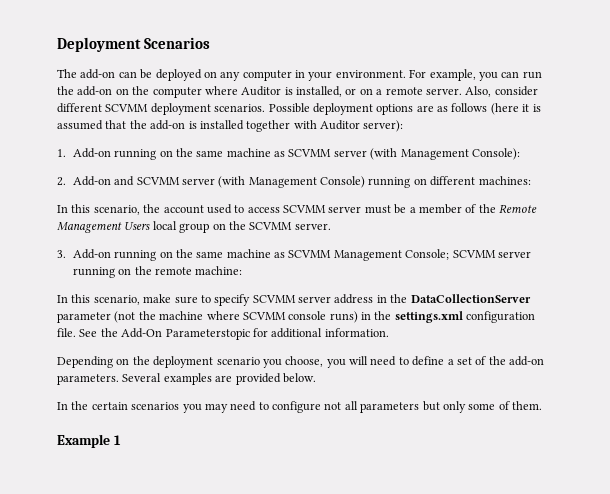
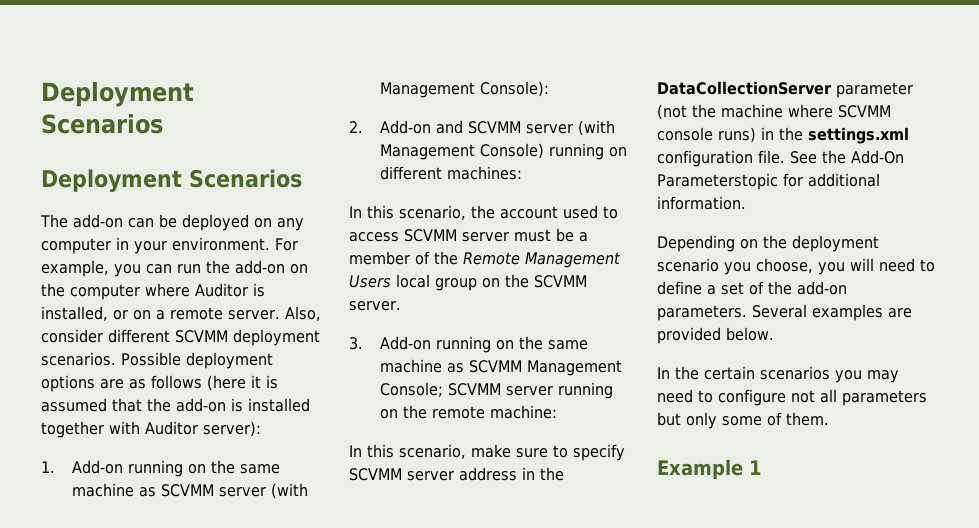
[57,37,211,52] Deployment Scenarios -> [41,82,194,107] [41,114,163,134] [41,169,302,192] Deployment Scenarios // Deployment Scenarios

